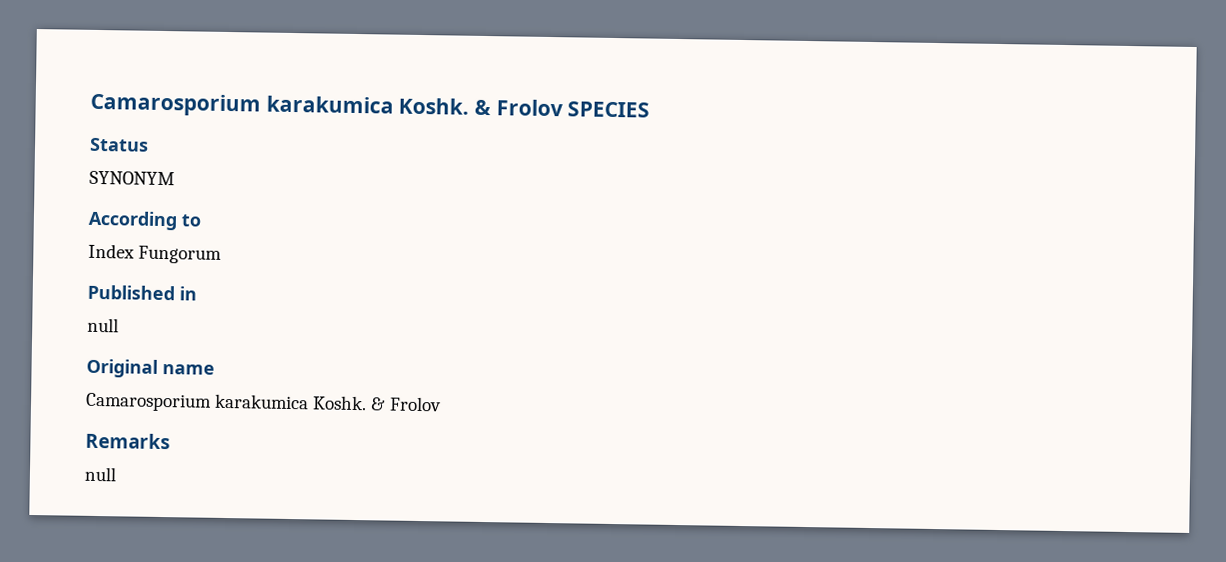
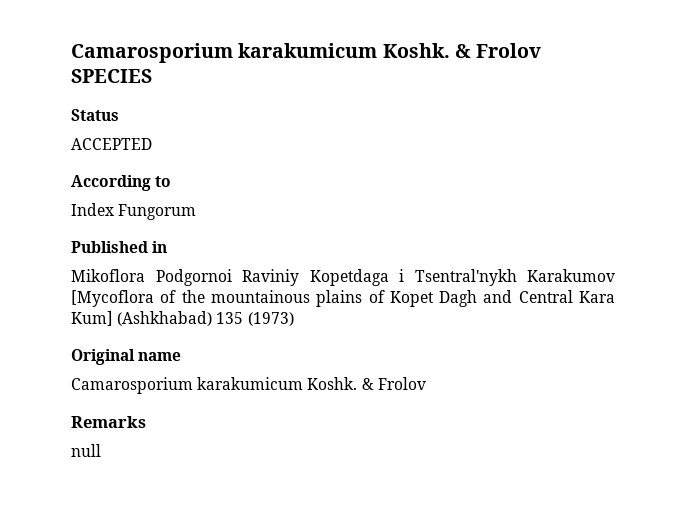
[90,92,394,117] Camarosporium karakumica -> [71,43,378,63] Camarosporium karakumicum
[89,170,175,186] SYNONYM -> [71,138,152,150] ACCEPTED
[87,317,119,333] null -> [71,269,615,286] [71,290,616,307] [71,311,294,326] Mikoflora Podgornoi Raviniy Kopetdaga i Tsentral'nykh Karakumov [Mycoflora of the mountainous plains of Kopet Dagh and Central Kara Kum] (Ashkhabad) 135 (1973)
[214,393,310,410] karakumica -> [197,377,304,390] karakumicum

